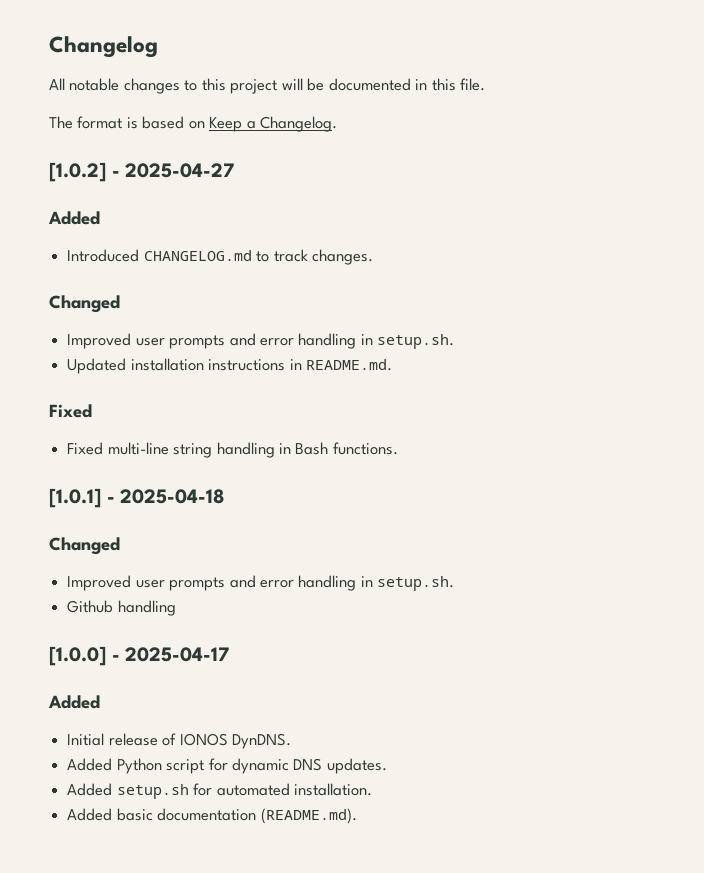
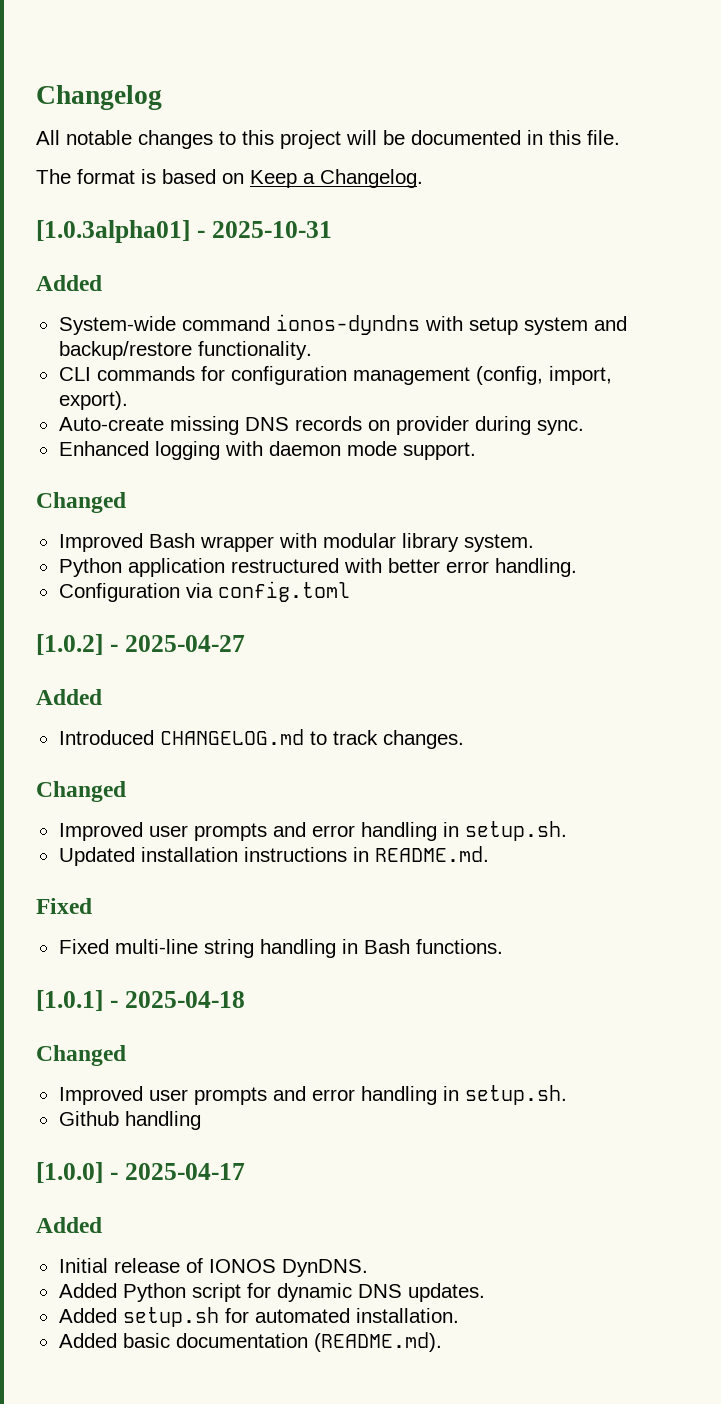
(338, 124) none -> [36,220,332,243] [36,275,102,291] [58,314,627,335] [58,341,312,360] [58,366,612,385] [58,391,128,410] [58,416,584,435] [58,441,476,460] [36,492,126,513] [58,533,534,552] [58,558,577,577] [58,581,350,602] // [1.0.3alpha01] - 2025-10-31 // Added // System-wide command ionos-dyndns with setup system and backup/restore functionality. // CLI commands for configuration management (config, import, export). // Auto-create missing DNS records on provider during sync. // Enhanced logging with daemon mode support. // Changed // Improved Bash wrapper with modular library system. // Python application restructured with better error handling. // Configuration via config.toml

